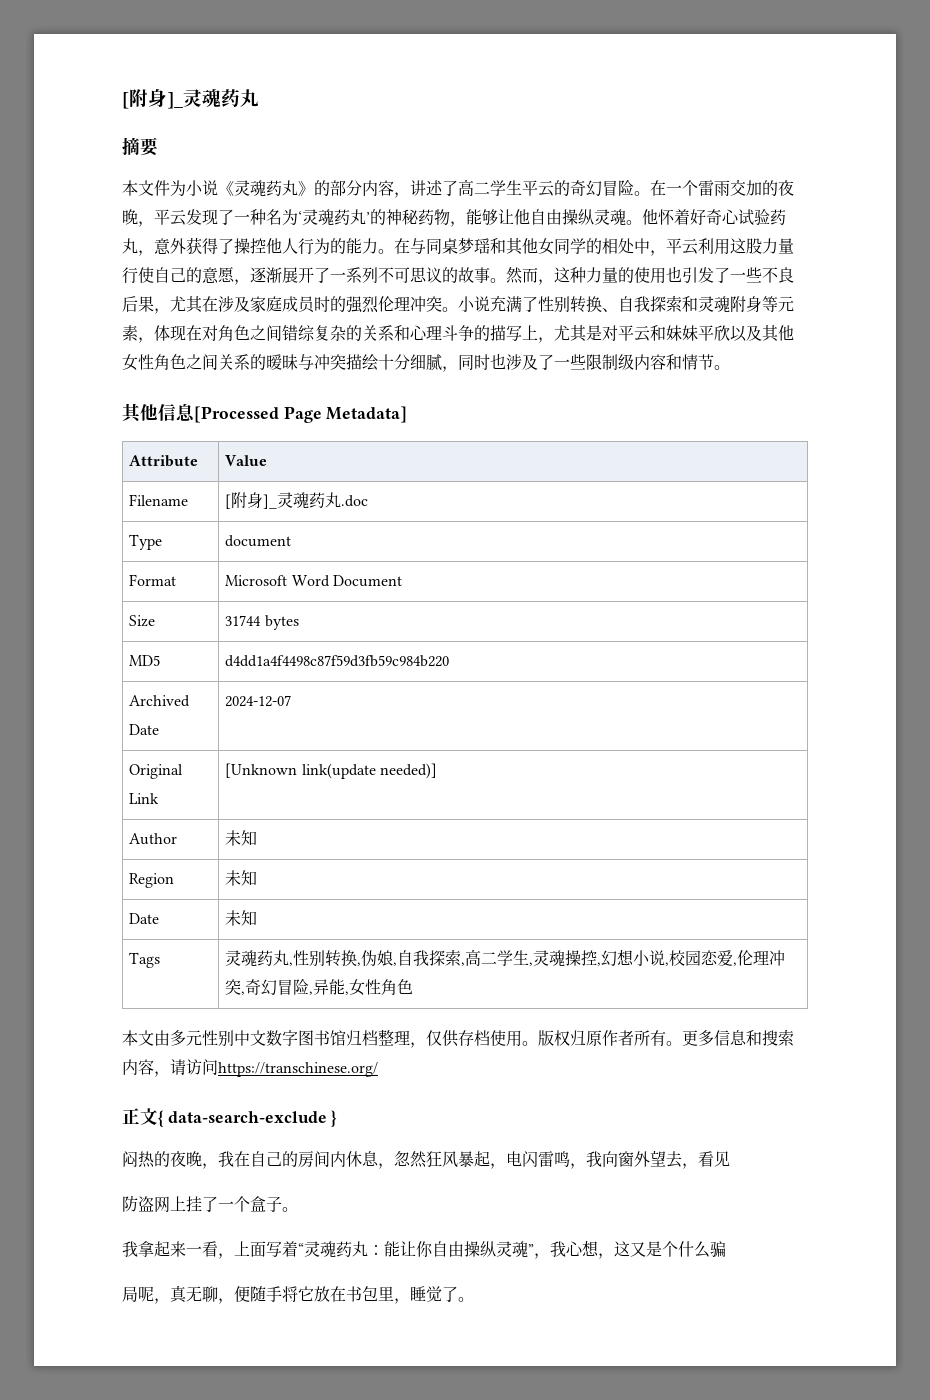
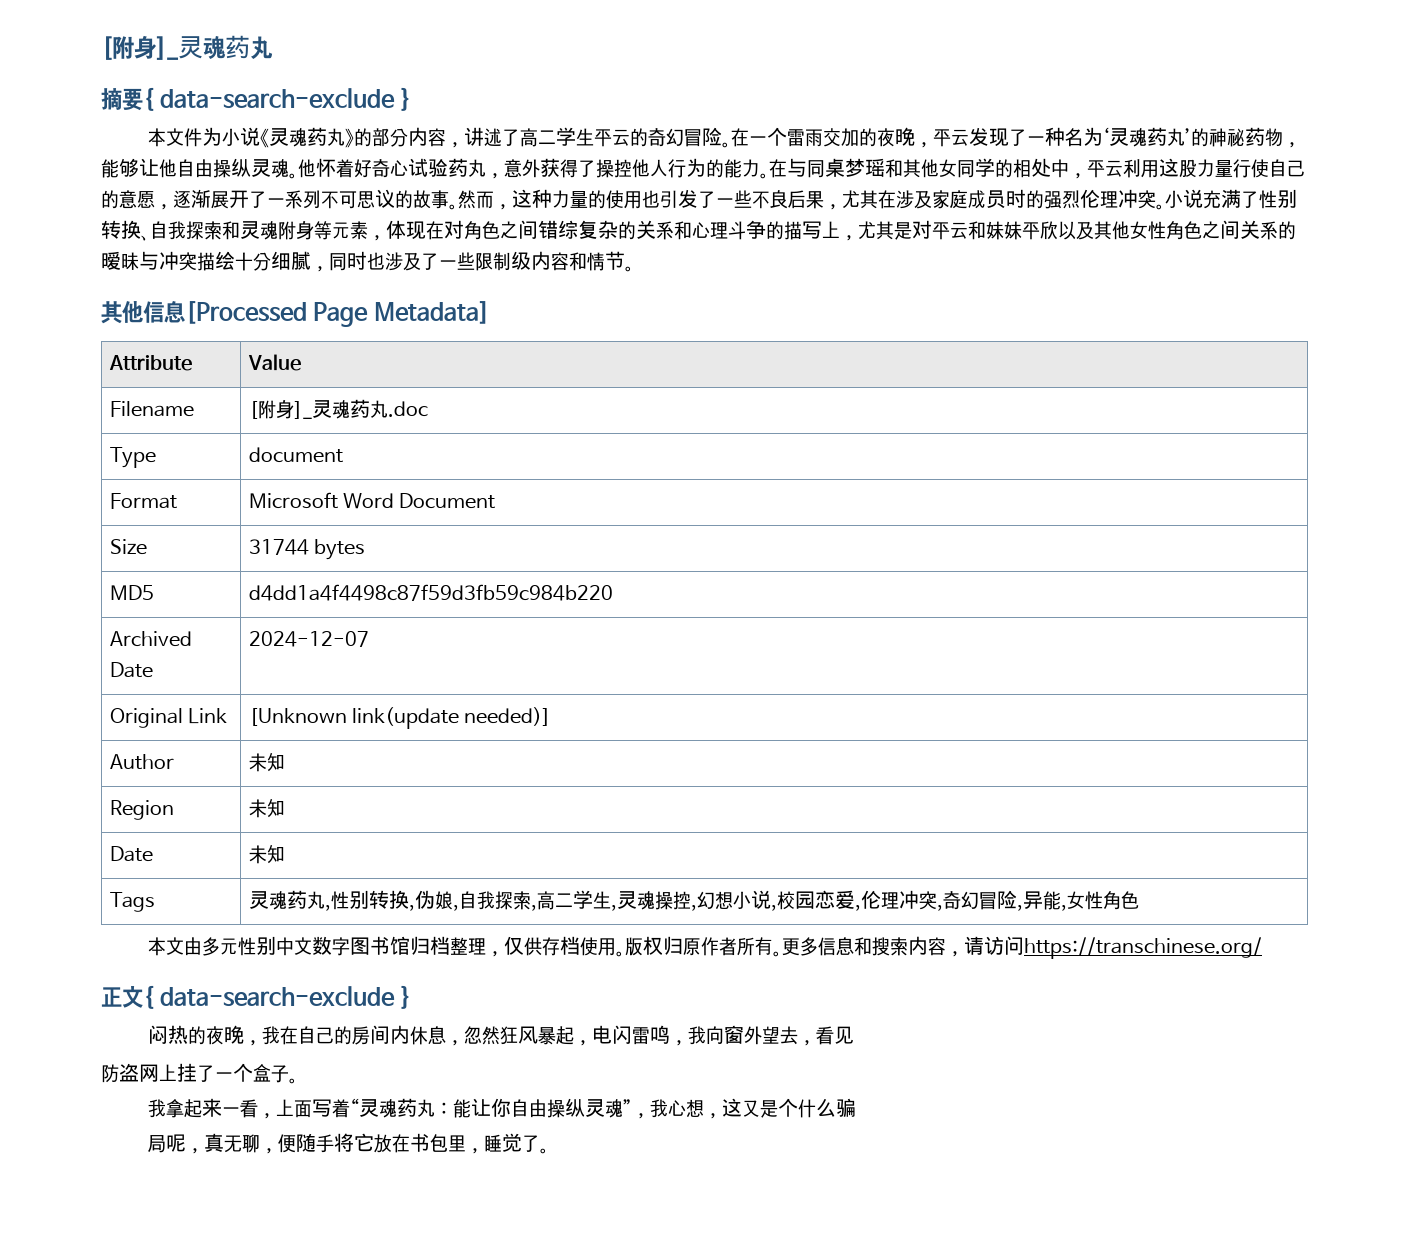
(158, 146) none -> [143,87,412,111] { data-search-exclude }

